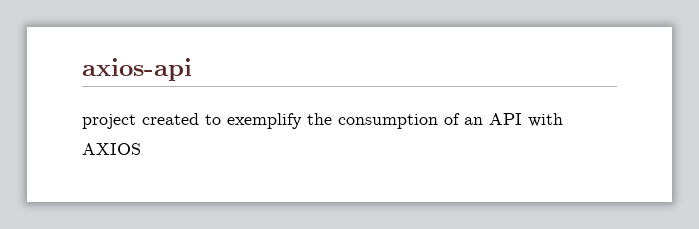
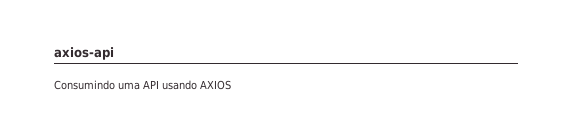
[82,113,563,129] project created to exemplify the consumption of an API with -> [54,80,197,90] Consumindo uma API usando

